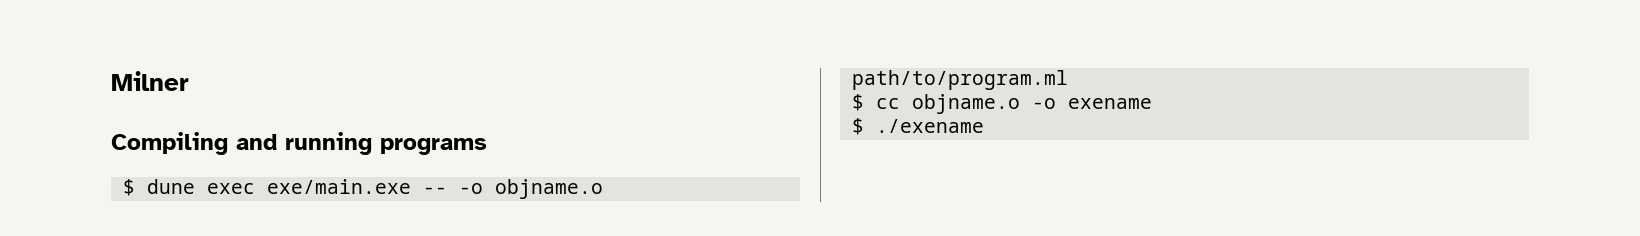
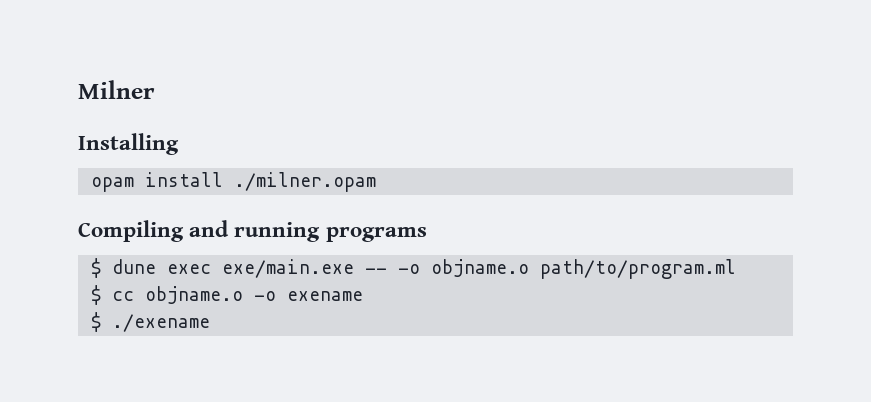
(189, 81) none -> [78,133,179,155] [90,172,376,192] // Installing // opam install ./milner.opam

